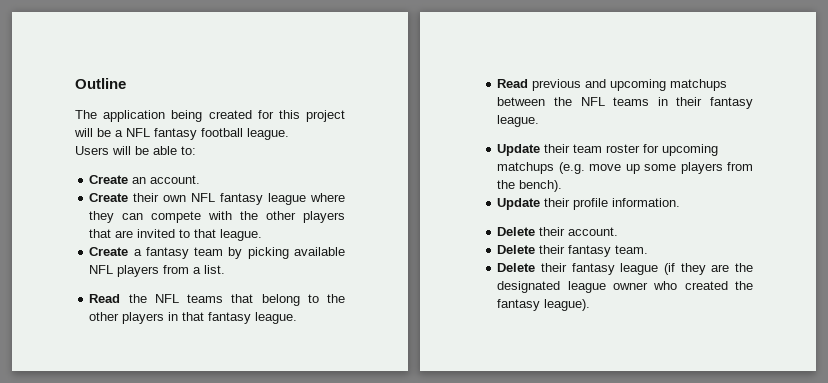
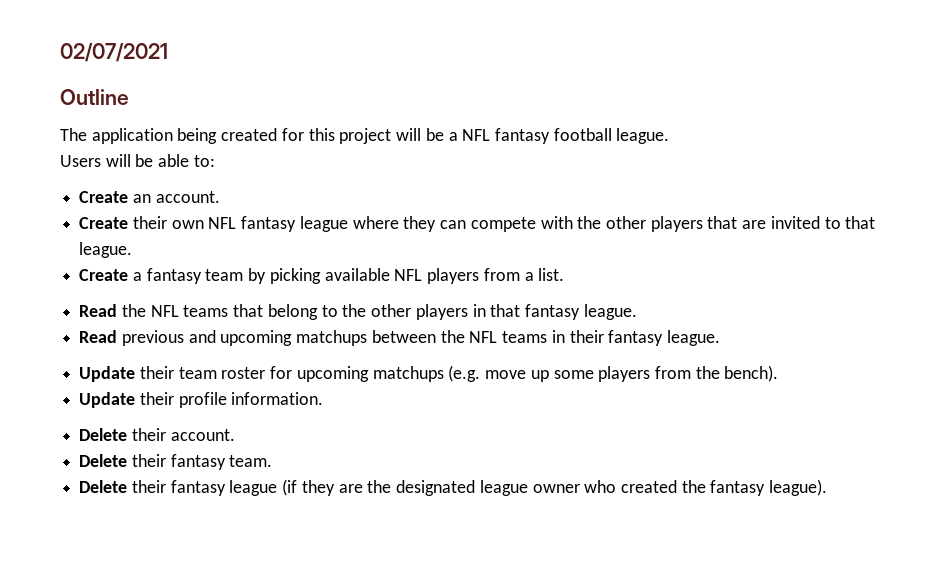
(75, 83) none -> [60,43,168,62] 02/07/2021 //

